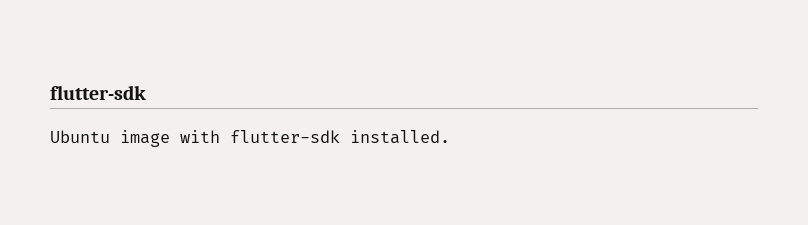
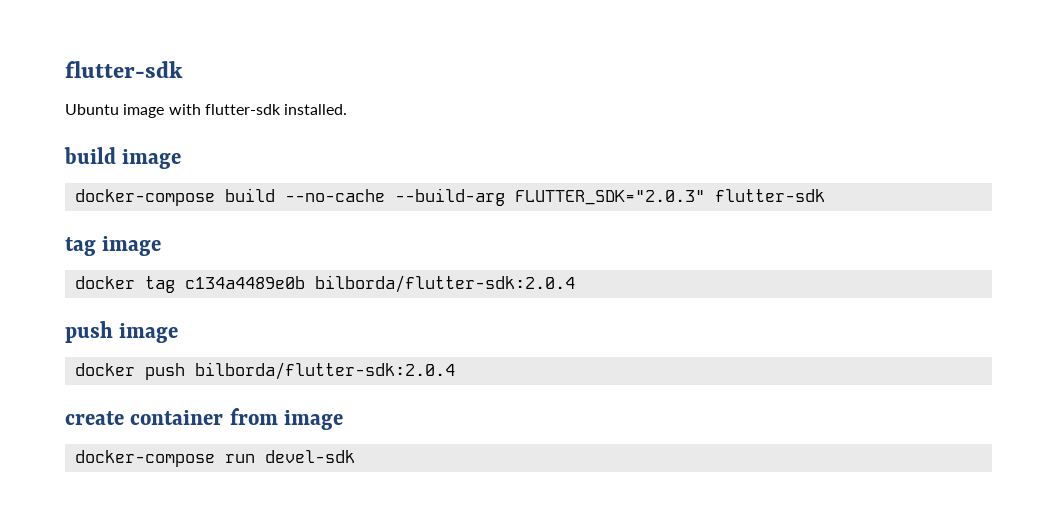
(450, 137) none -> [64,147,182,169] [74,188,825,206] [65,236,162,256] [74,275,575,293] [65,321,179,343] [74,362,455,380] [65,408,344,430] [74,450,355,467] // build image // docker-compose build --no-cache --build-arg FLUTTER_SDK="2.0.3" flutter-sdk // tag image // docker tag c134a4489e0b bilborda/flutter-sdk:2.0.4 // push image // docker push bilborda/flutter-sdk:2.0.4 // create container from image // docker-compose run devel-sdk

